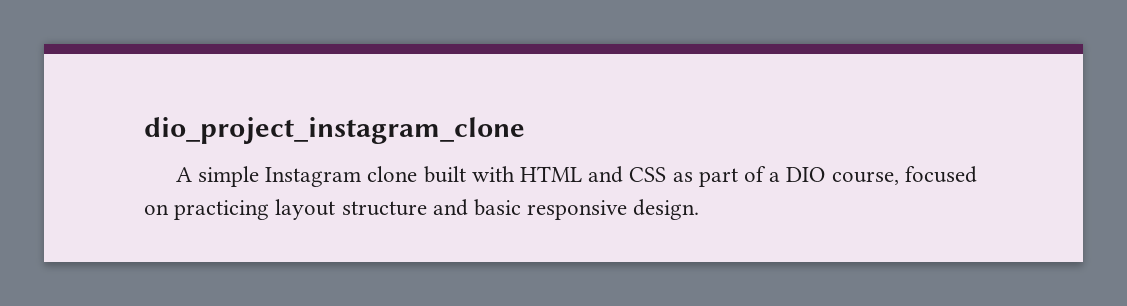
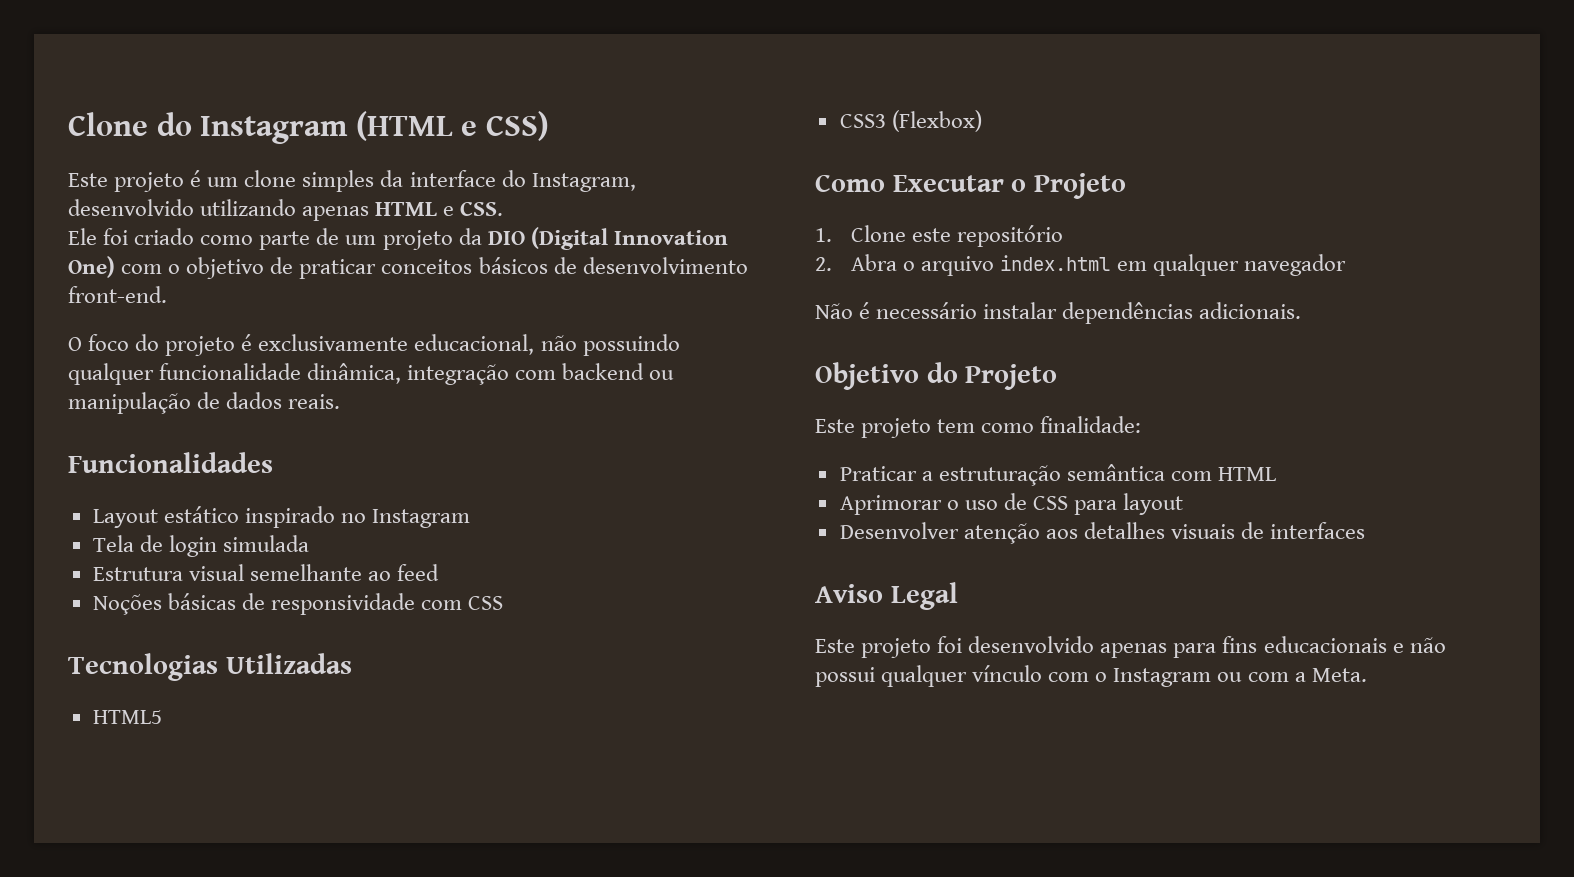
[144,117,525,144] [175,166,977,187] [144,199,700,220] dio_project_instagram_clone // A simple Instagram clone built with HTML and CSS as part of a DIO course, focused on practicing layout structure and basic responsive design. -> [68,111,549,144] [68,170,636,192] [68,199,504,221] [68,227,728,250] [68,256,748,279] [68,286,167,303] [68,334,680,356] [68,363,675,385] [68,392,341,414] [68,452,273,473] [92,506,471,528] [92,535,309,557] [92,564,440,581] [92,593,504,615] [68,653,352,681] [92,710,162,724] [839,110,982,132] [815,173,1126,199] [815,225,1064,247] [815,254,1346,276] [815,302,1302,324] [815,362,1058,390] [815,416,1142,438] [839,464,1277,486] [839,493,1184,515] [839,522,1366,544] [815,582,958,610] [815,636,1446,658] [815,665,1367,687] Clone do Instagram (HTML e CSS) // Este projeto é um clone simples da interface do Instagram, desenvolvido utilizando apenas HTML e CSS. // Ele foi criado como parte de um projeto da DIO (Digital Innovation One) com o objetivo de praticar conceitos básicos de desenvolvimento front-end. // O foco do projeto é exclusivamente educacional, não possuindo qualquer funcionalidade dinâmica, integração com backend ou manipulação de dados reais. // Funcionalidades // Layout estático inspirado no Instagram // Tela de login simulada // Estrutura visual semelhante ao feed // Noções básicas de responsividade com CSS // Tecnologias Utilizadas // HTML5 // CSS3 (Flexbox) // Como Executar o Projeto // 1. Clone este repositório // 2. Abra o arquivo index.html em qualquer navegador // Não é necessário instalar dependências adicionais. // Objetivo do Projeto // Este projeto tem como finalidade: // Praticar a estruturação semântica com HTML // Aprimorar o uso de CSS para layout // Desenvolver atenção aos detalhes visuais de interfaces // Aviso Legal // Este projeto foi desenvolvido apenas para fins educacionais e não possui qualquer vínculo com o Instagram ou com a Meta.

